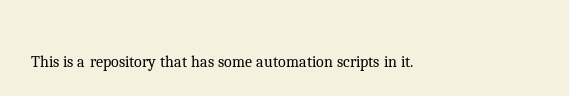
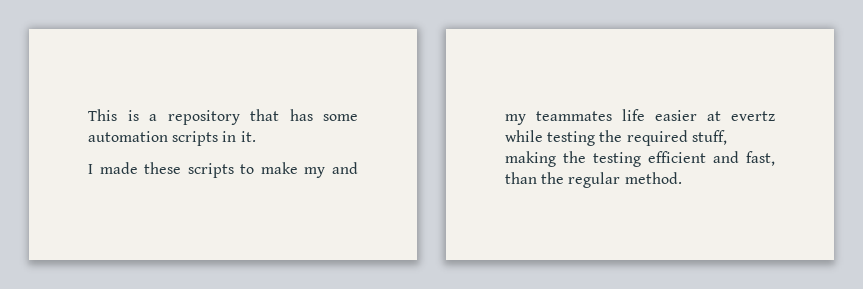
(413, 61) none -> [88,162,358,178] [505,109,775,125] [505,130,727,146] [505,151,775,167] [505,172,682,188] // I made these scripts to make my and my teammates life easier at evertz while testing the required stuff, making the testing efficient and fast, than the regular method.

